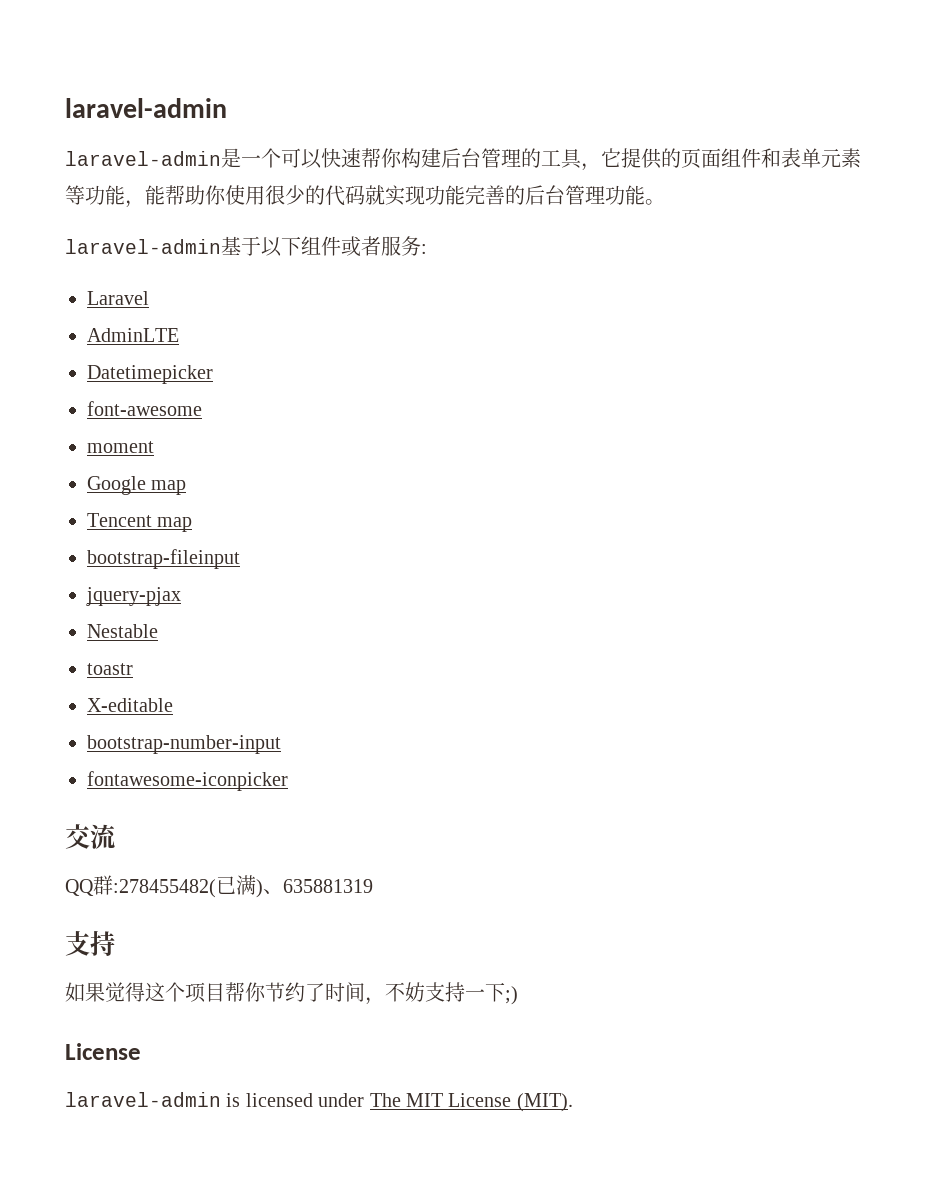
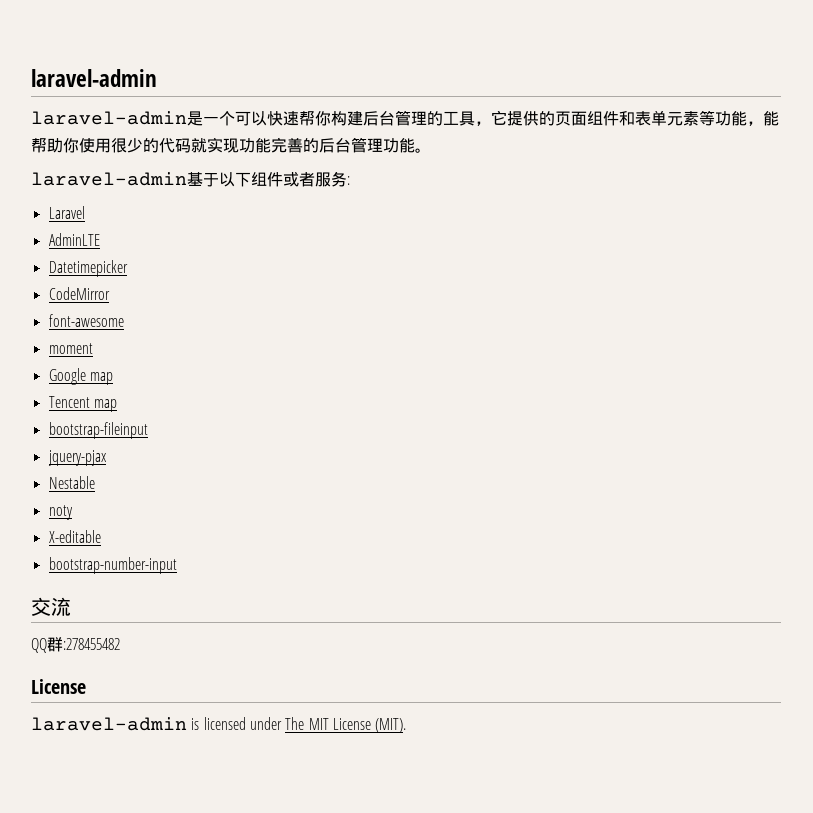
(213, 374) none -> [48,287,110,300] // CodeMirror
[87,663,133,675] toastr -> [48,505,73,520] noty
[87,771,288,791] // fontawesome-iconpicker -> (177, 565) none
[113,875,373,898] [65,931,115,956] [65,982,518,1005] :278455482(已满)、635881319 // 支持 // 如果觉得这个项目帮你节约了时间，不妨支持一下;) -> [63,638,120,650] :278455482

